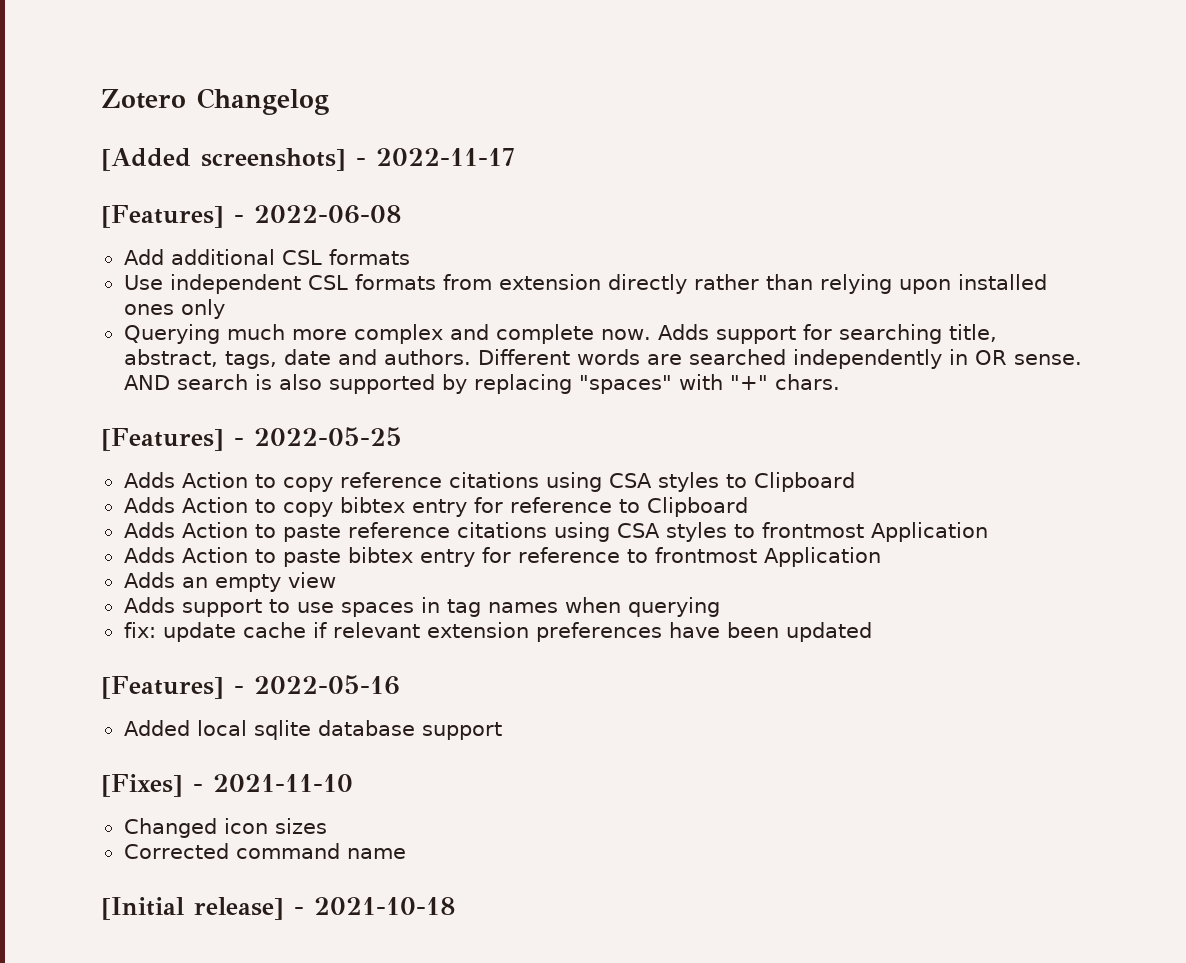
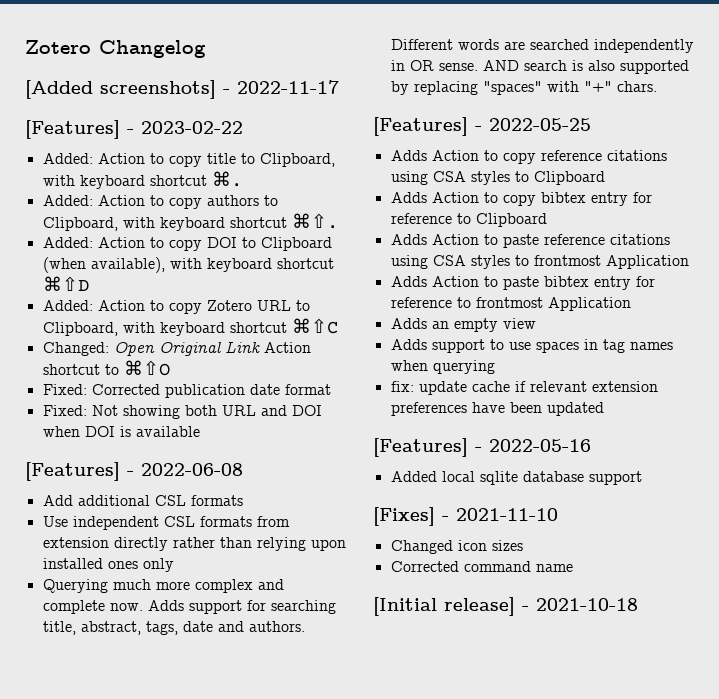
(515, 157) none -> [25,120,243,139] [42,153,335,167] [42,171,242,189] [42,195,278,209] [42,213,338,231] [42,237,332,251] [42,257,334,273] [42,276,89,291] [42,300,310,314] [42,318,338,336] [42,341,311,356] [42,360,170,376] [42,384,331,398] [42,405,322,419] [42,426,200,437] // [Features] - 2023-02-22 // Added: Action to copy title to Clipboard, with keyboard shortcut ⌘. // Added: Action to copy authors to Clipboard, with keyboard shortcut ⌘⇧. // Added: Action to copy DOI to Clipboard (when available), with keyboard shortcut ⌘⇧D // Added: Action to copy Zotero URL to Clipboard, with keyboard shortcut ⌘⇧C // Changed: Open Original Link Action shortcut to ⌘⇧O // Fixed: Corrected publication date format // Fixed: Not showing both URL and DOI when DOI is available

